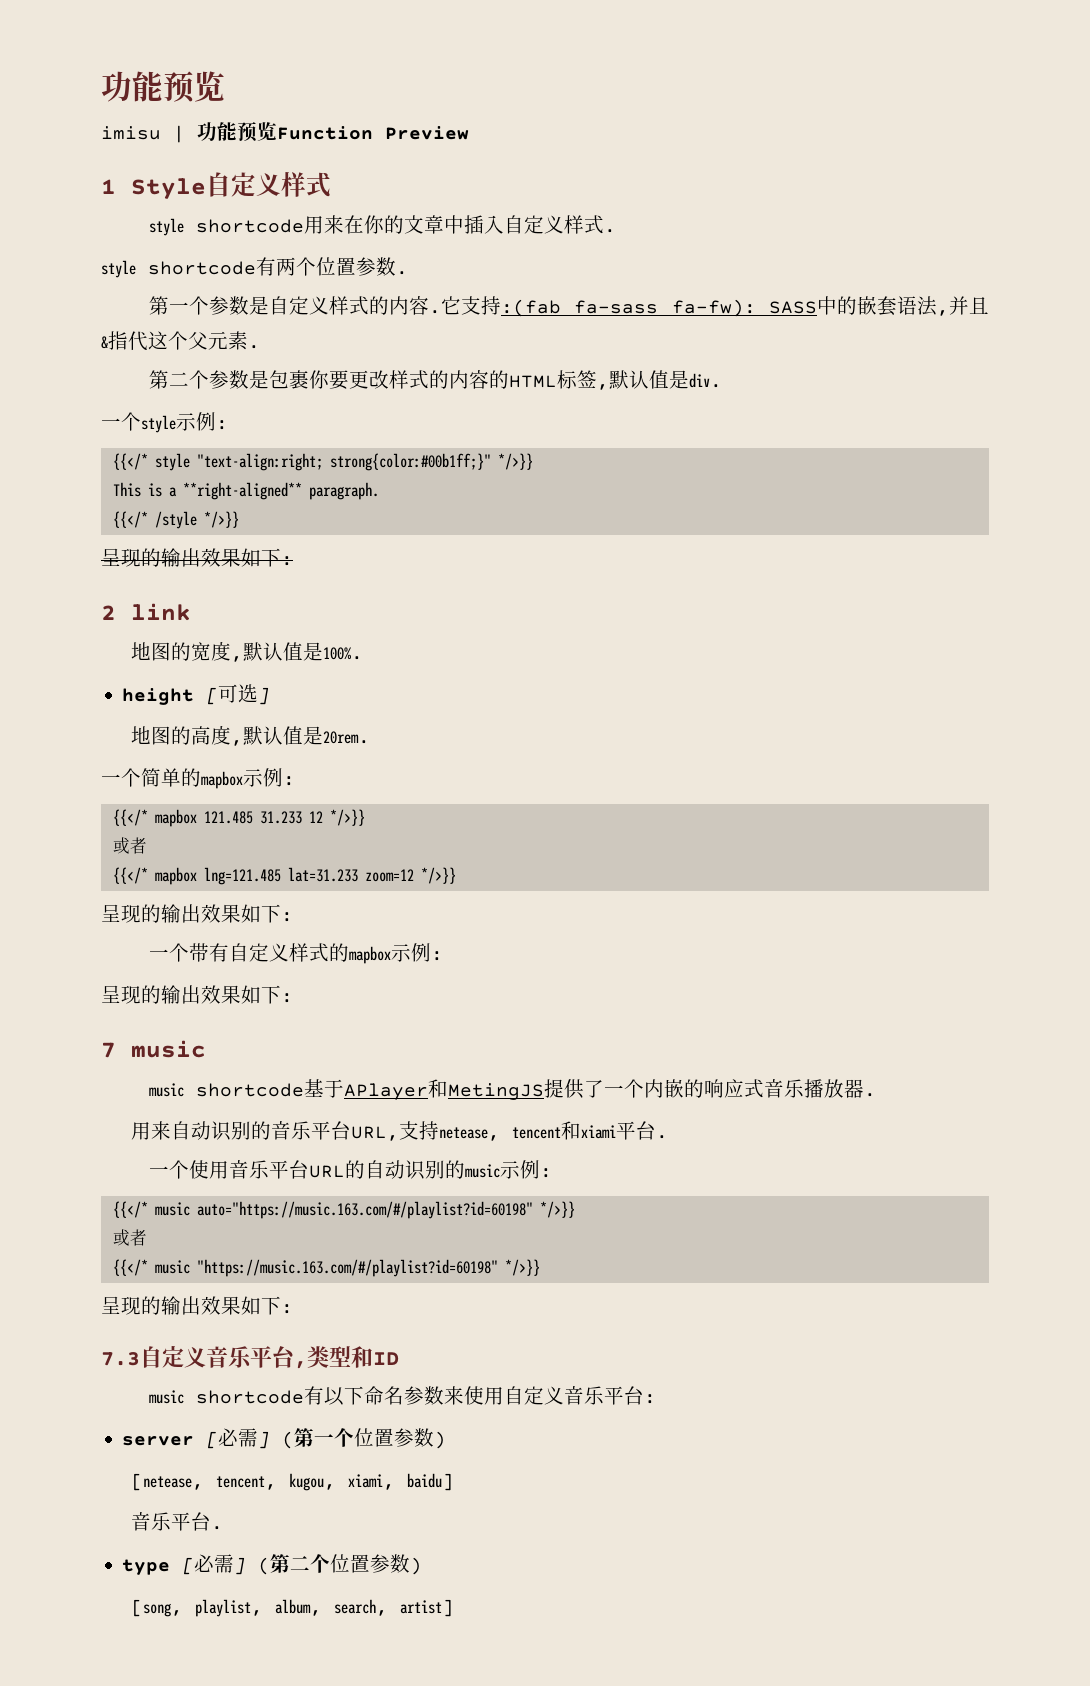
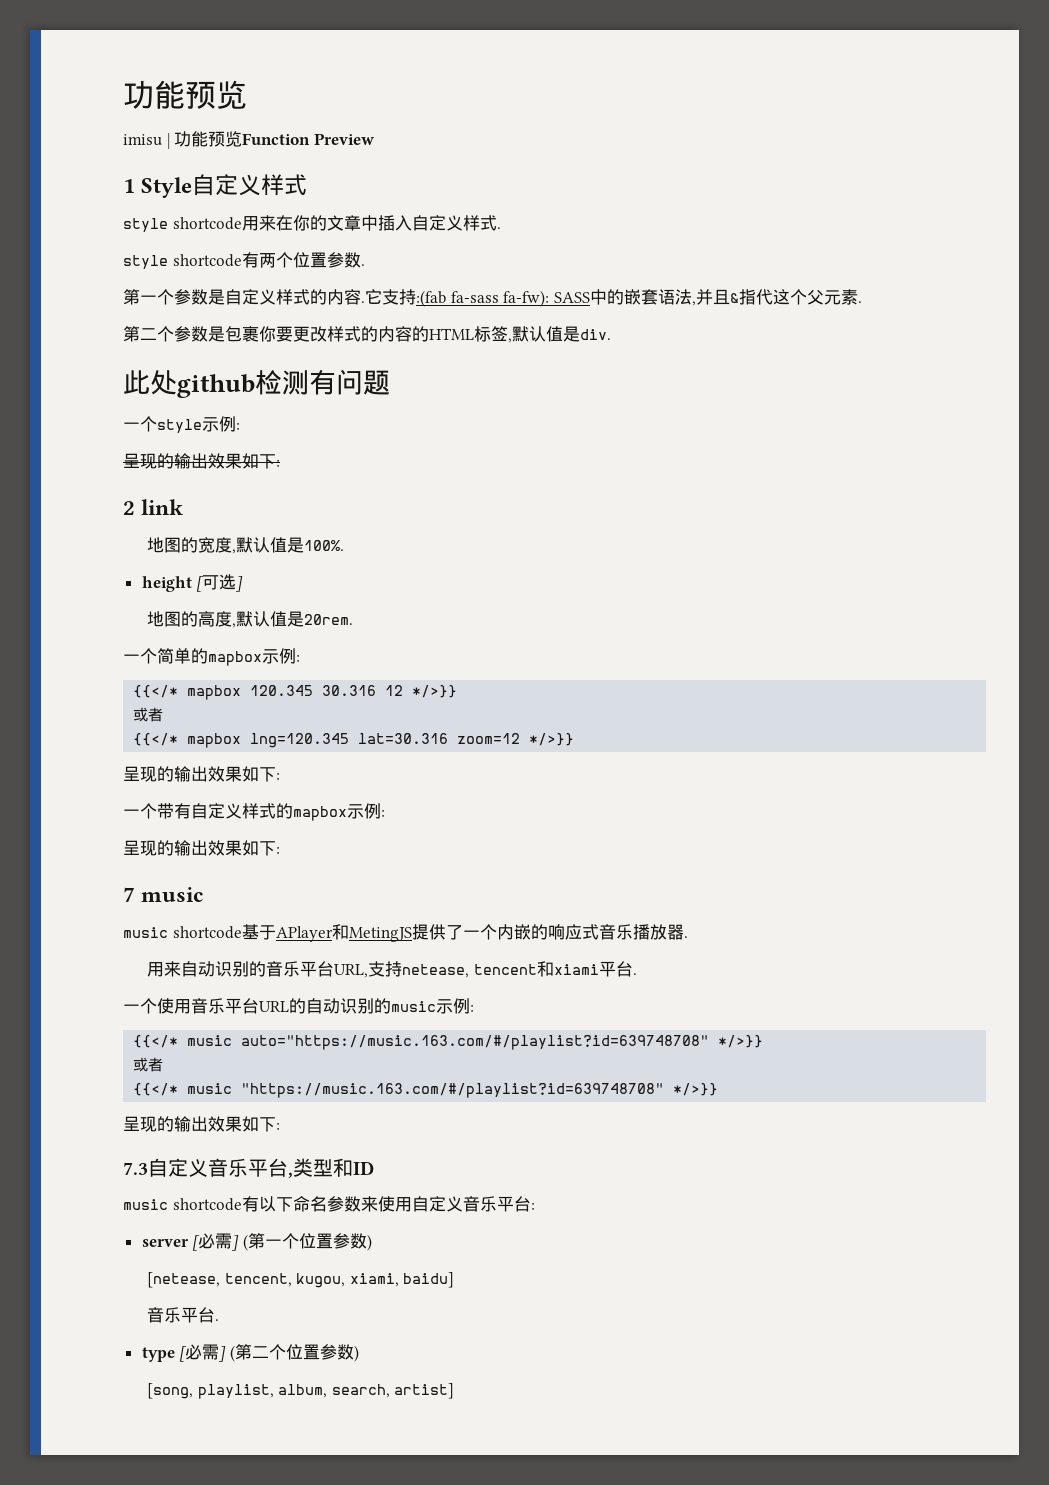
(723, 380) none -> [123,369,390,398] // 此处github检测有问题
[112,453,533,471] [112,482,379,500] [112,511,239,529] // {{</* style "text-align:right; strong{color:#00b1ff;}" */>}} // This is a **right-aligned** paragraph. // {{</* /style */>}} -> (240, 426) none
[203,811,302,824] 121.485 31.233 -> [250,685,377,696] 120.345 30.316
[203,867,358,885] lng=121.485 lat=31.233 -> [250,733,449,748] lng=120.345 lat=30.316
[196,1201,533,1219] auto="https://music.163.com/#/playlist?id=60198" -> [241,1035,710,1050] auto="https://music.163.com/#/playlist?id=639748708"
[196,1259,498,1277] "https://music.163.com/#/playlist?id=60198" -> [241,1083,665,1098] "https://music.163.com/#/playlist?id=639748708"

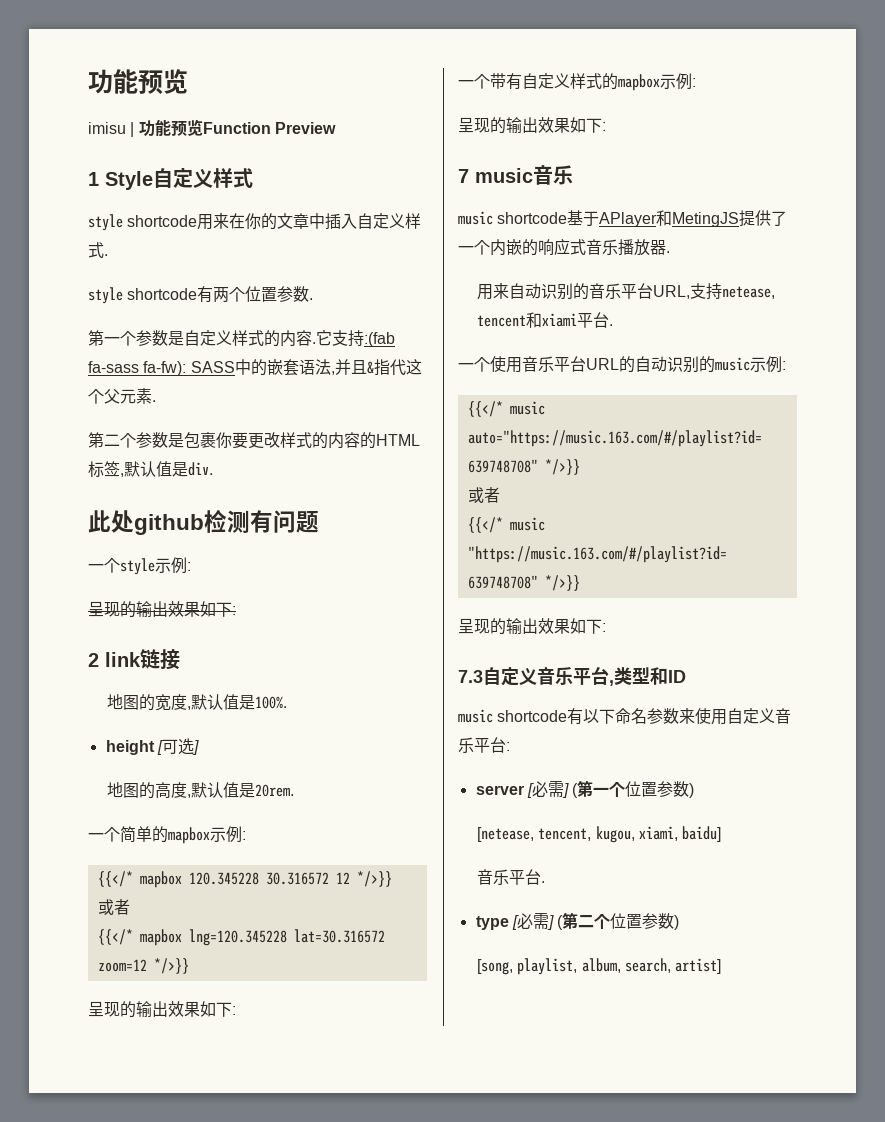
(184, 507) none -> [140,649,180,670] 链接
[250,685,377,696] 120.345 30.316 -> [188,872,329,885] 120.345228 30.316572
[250,733,449,748] lng=120.345 lat=30.316 -> [188,929,385,946] lng=120.345228 lat=30.316572
(204, 894) none -> [533,165,573,185] 音乐

